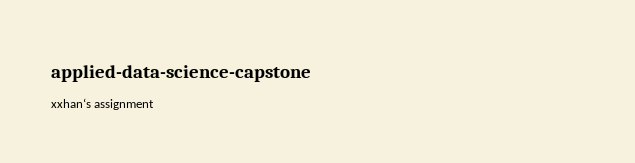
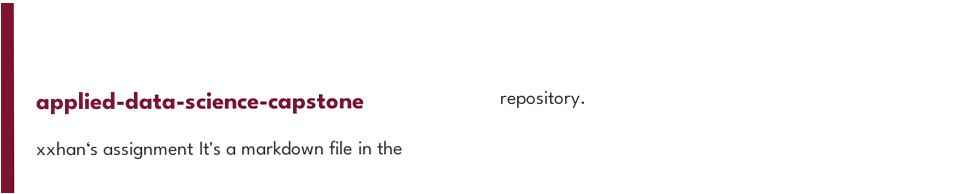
(155, 104) none -> [198,140,403,156] [499,90,587,109] It's a markdown file in the repository.

